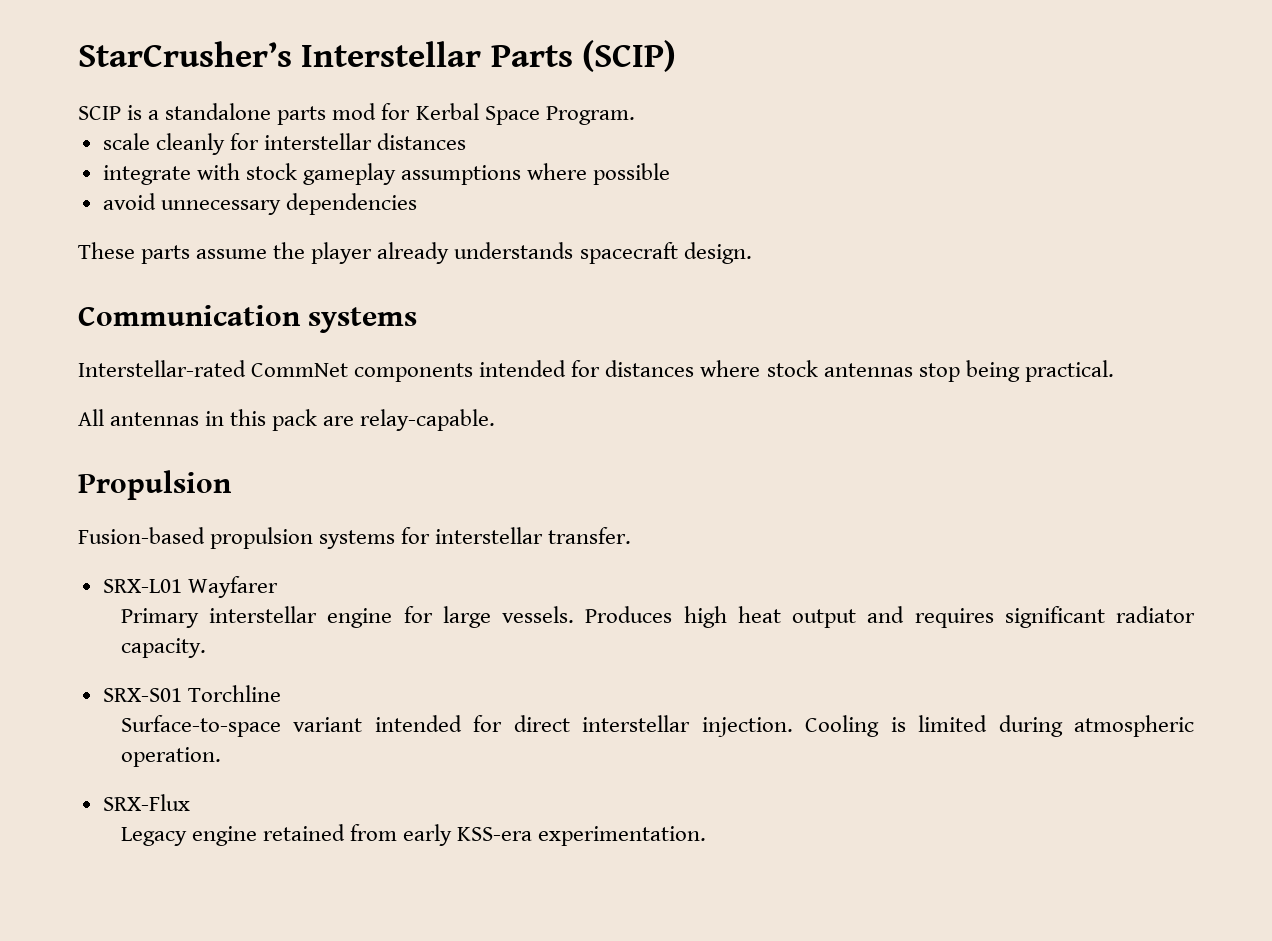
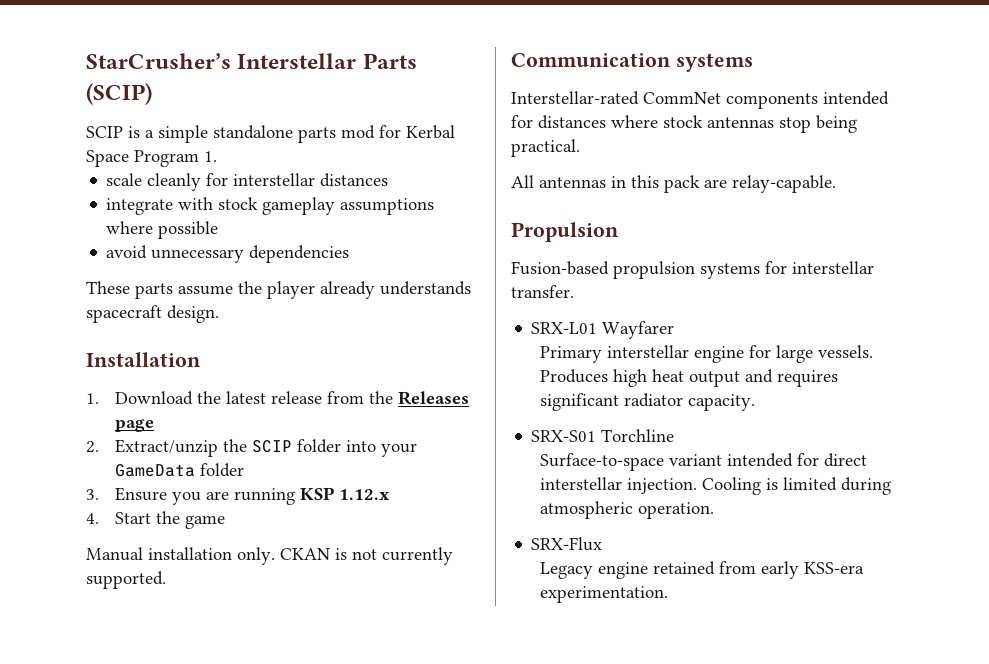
(160, 115) none -> [158,125,208,143] simple
[545,106,635,125] Program. -> [134,150,217,167] Program 1.
(752, 253) none -> [86,352,201,367] [86,391,470,405] [115,419,155,432] [86,439,418,457] [115,463,245,477] [86,487,391,505] [86,511,226,529] [86,547,453,565] [86,571,166,589] // Installation // 1. Download the latest release from the Releases page // 2. Extract/unzip the SCIP folder into your GameData folder // 3. Ensure you are running KSP 1.12.x // 4. Start the game // Manual installation only. CKAN is not currently supported.

